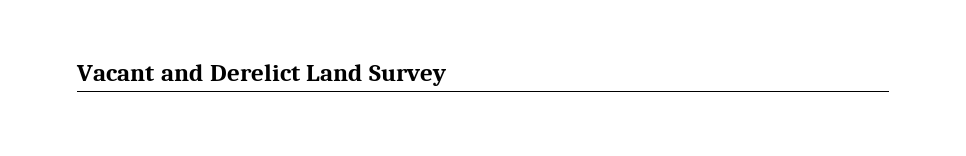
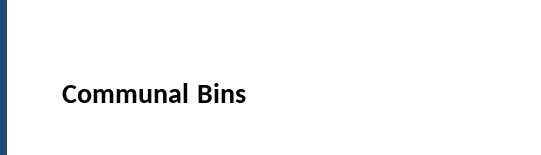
[76,64,447,86] Vacant and Derelict Land Survey -> [62,83,246,103] Communal Bins

